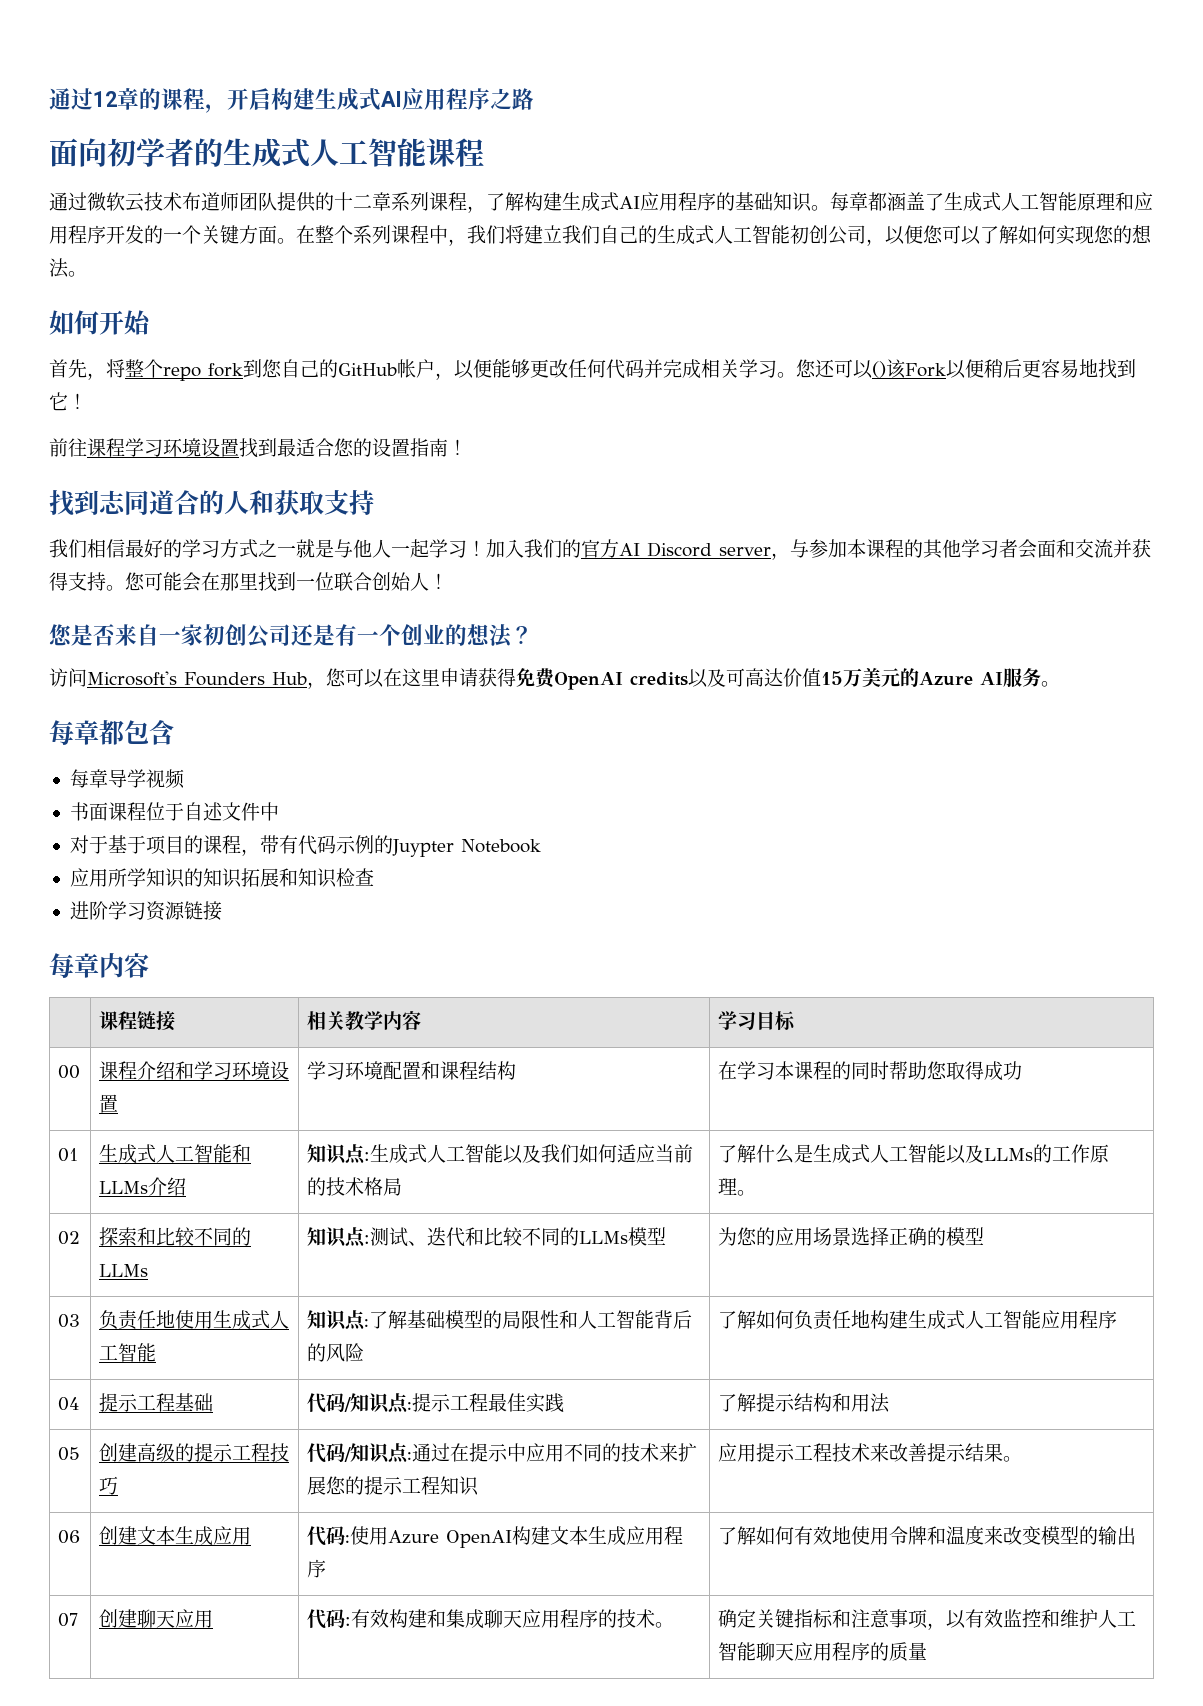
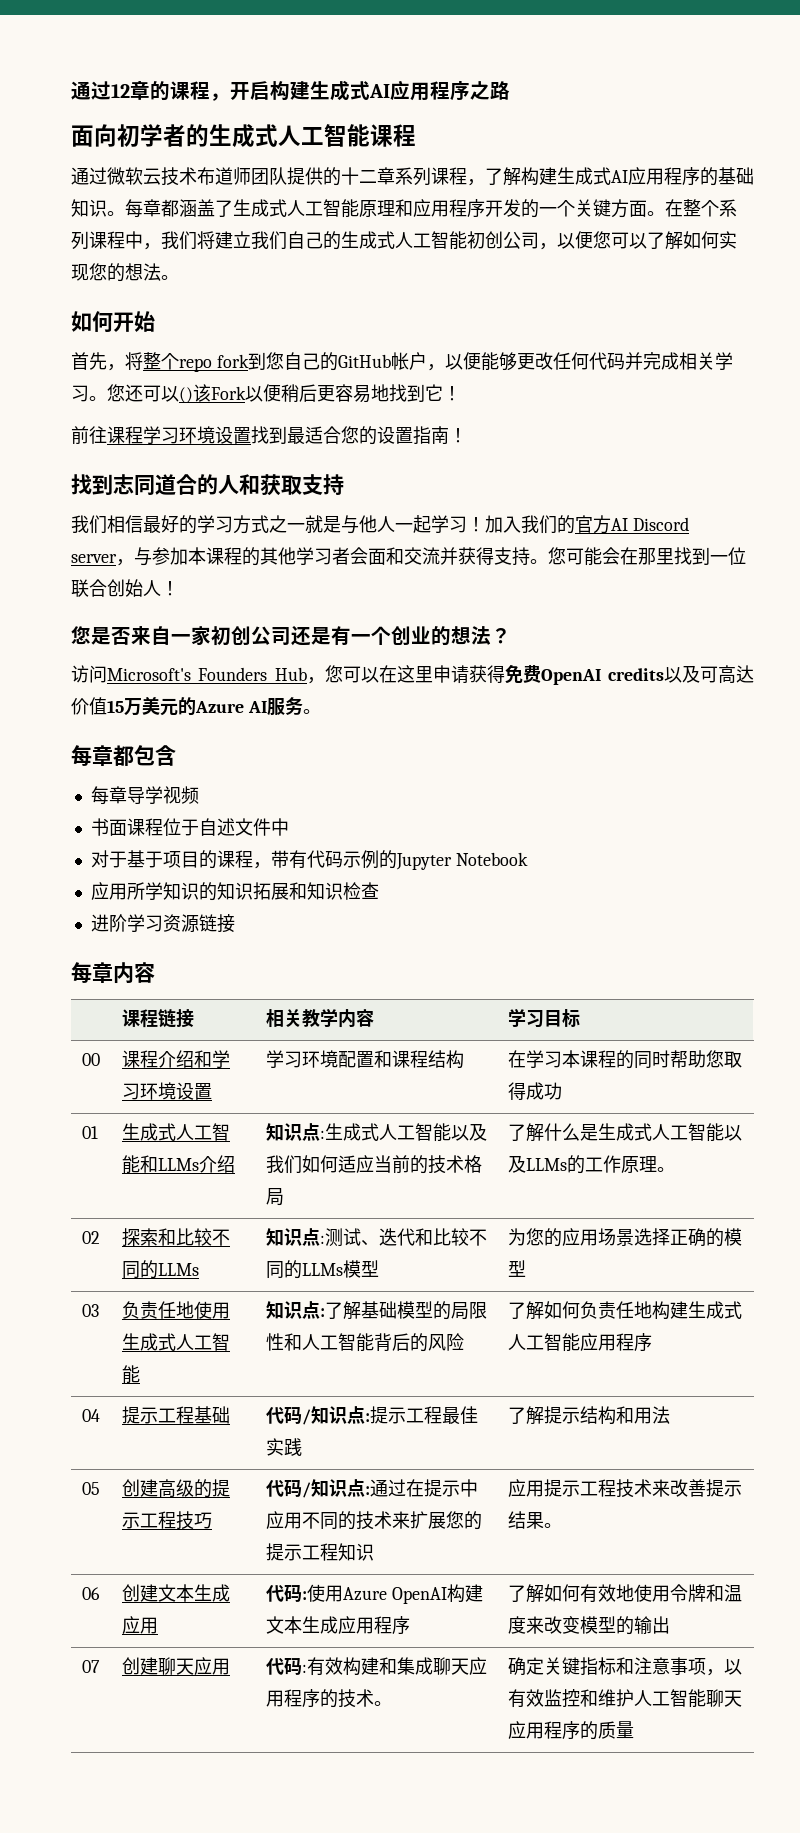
[391,839,454,857] Juypter -> [395,853,452,870] Jupyter

